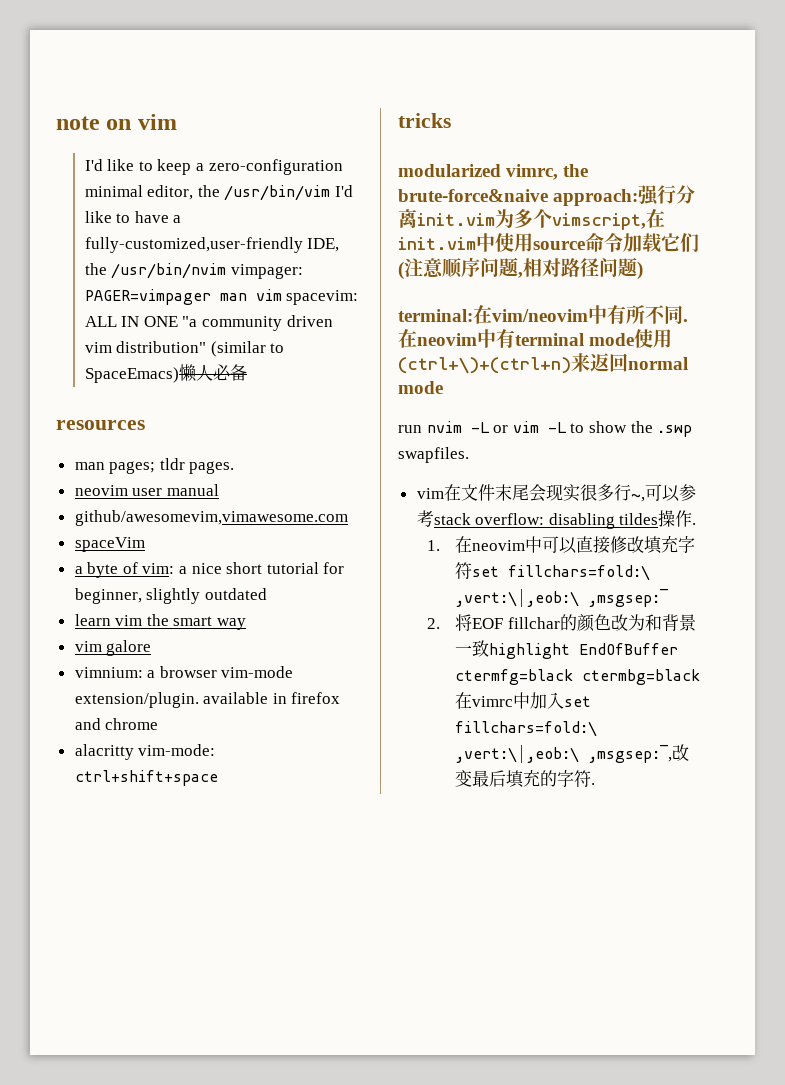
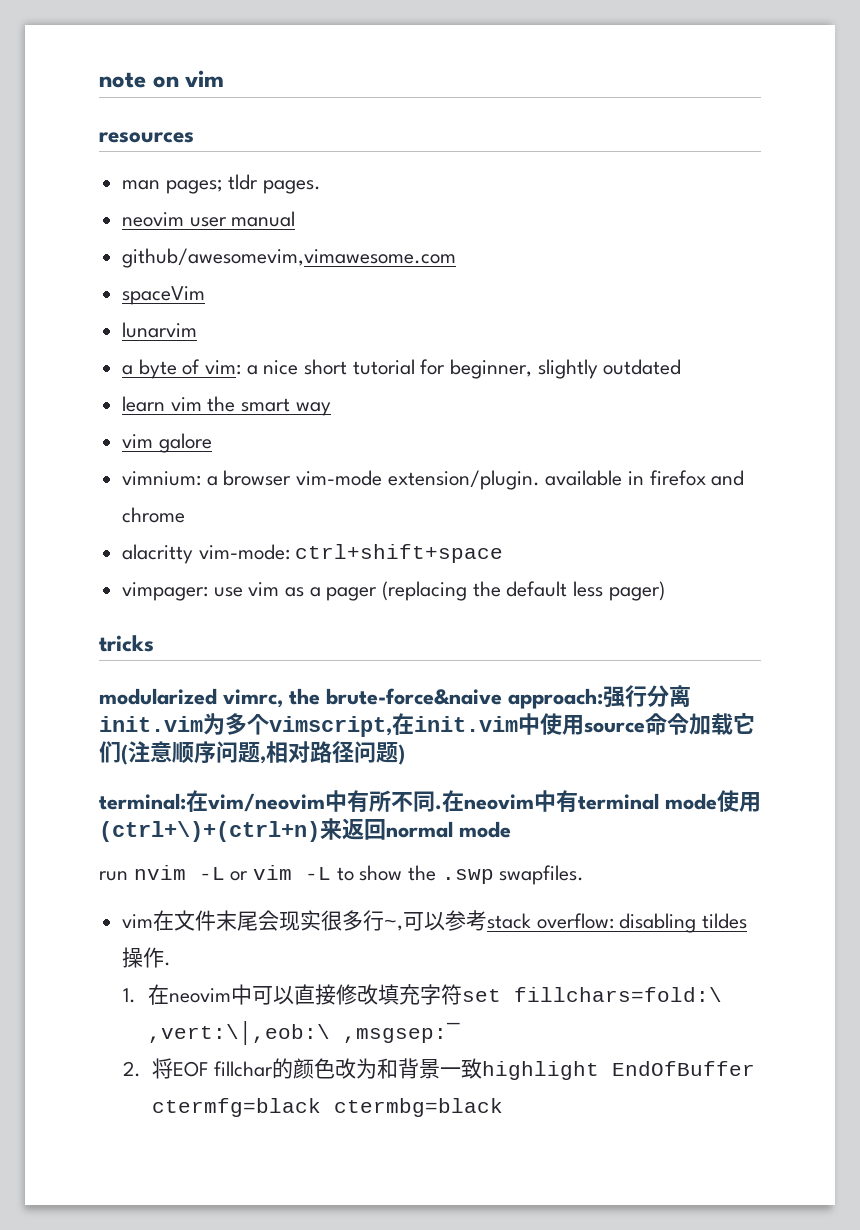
[84,159,343,175] [84,185,353,201] [84,211,182,223] [84,237,340,253] [84,263,303,279] [84,289,359,305] [84,315,333,331] [84,341,285,357] [84,364,247,383] // I'd like to keep a zero-configuration minimal editor, the /usr/bin/vim I'd like to have a fully-customized,user-friendly IDE, the /usr/bin/nvim vimpager: PAGER=vimpager man vim spacevim: ALL IN ONE "a community driven vim distribution" (similar to SpaceEmacs)懒人必备 -> (225, 78) none
(145, 544) none -> [122,322,198,338] // lunarvim
(218, 778) none -> [122,581,665,601] // vimpager: use vim as a pager (replacing the default less pager)
[455,692,592,709] [455,721,598,737] [455,744,690,763] [455,769,596,788] 在vimrc中加入set fillchars=fold:\ ,vert:\│,eob:\ ,msgsep:‾,改变最后填充的字符. -> (503, 1107) none

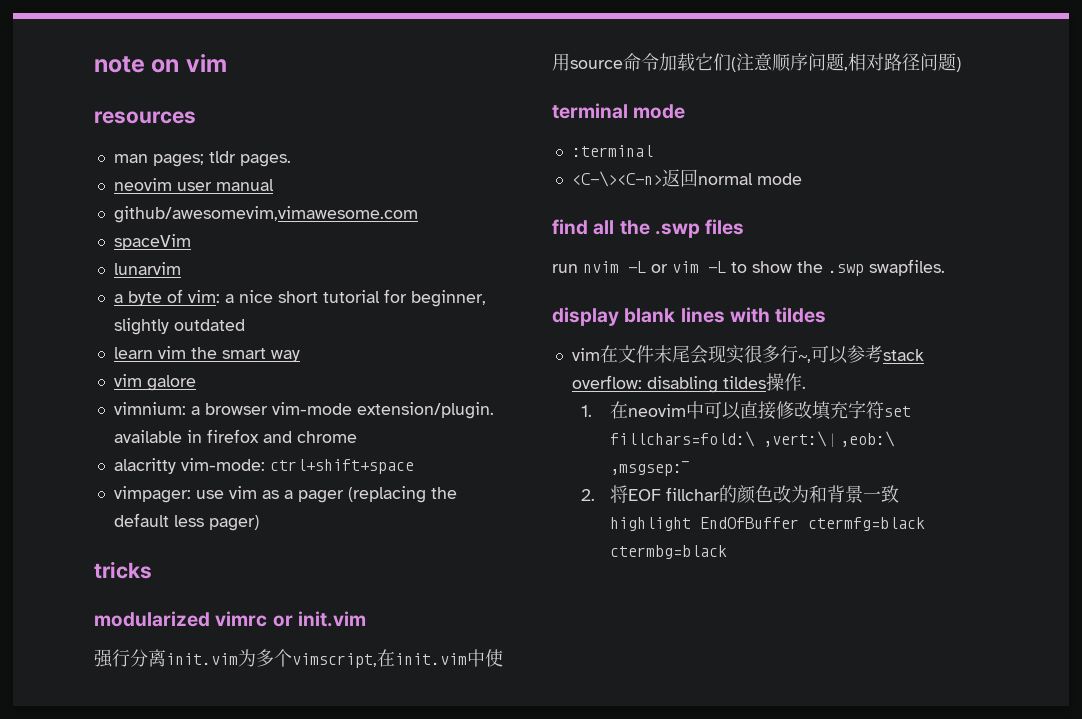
[223,688,603,709] vimrc, the brute-force&naive approach: -> [215,611,366,627] vimrc or init.vim //
[99,790,578,812] terminal:在vim/neovim中有所不同.在neovim中有 -> (961, 64) none
[717,790,761,812] [99,818,342,842] 使用(ctrl+\)+(ctrl+n)来 -> [571,145,653,157] [571,171,662,187] // :terminal // <C-\><C-n>
(511, 829) none -> [552,219,745,238] // find all the .swp files
(585, 875) none -> [552,307,827,326] // display blank lines with tildes

